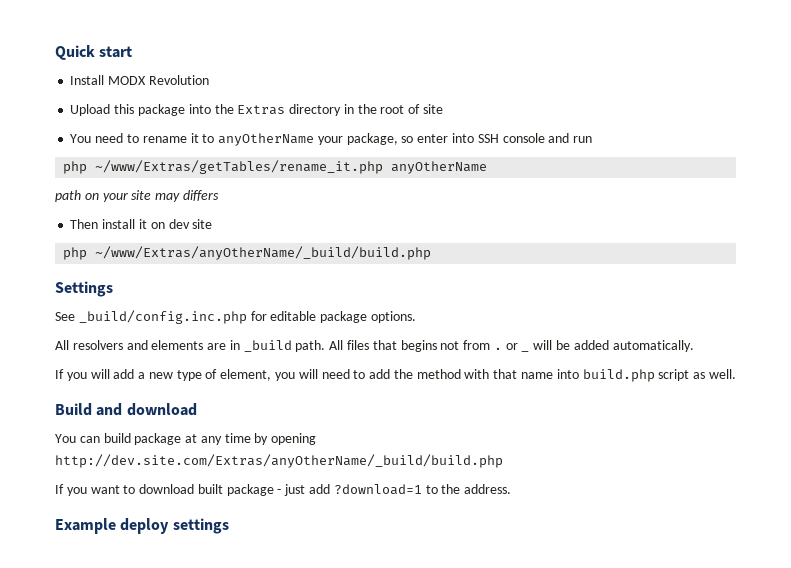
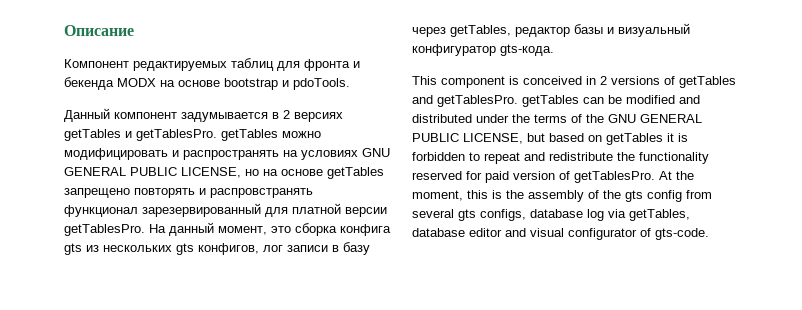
[55,45,133,60] [70,75,209,85] [70,104,443,116] [70,133,593,146] [63,160,488,174] [55,190,219,202] [70,219,213,229] [63,246,432,260] [55,281,113,297] [55,310,416,324] [55,340,518,352] [521,350,530,352] [533,340,694,352] [55,369,736,382] [55,403,197,416] [55,433,317,445] [55,454,503,468] [55,484,512,496] [55,518,229,534] Quick start // Install MODX Revolution // Upload this package into the Extras directory in the root of site // You need to rename it to anyOtherName your package, so enter into SSH console and run // php ~/www/Extras/getTables/rename_it.php anyOtherName // path on your site may differs // Then install it on dev site // php ~/www/Extras/anyOtherName/_build/build.php // Settings // See _build/config.inc.php for editable package options. // All resolvers and elements are in _build path. All files that begins not from . or _ will be added automatically. // If you will add a new type of element, you will need to add the method with that name into build.php script as well. // Build and download // You can build package at any time by opening http://dev.site.com/Extras/anyOtherName/_build/build.php // If you want to download built package - just add ?download=1 to the address. // Example deploy settings -> [64,25,134,36] [64,58,360,71] [64,77,350,90] [64,108,343,122] [64,129,321,141] [64,148,390,160] [64,167,384,179] [64,188,313,198] [64,203,387,217] [64,222,391,236] [64,242,370,255] [412,23,690,37] [412,44,554,56] [412,76,736,88] [412,95,700,107] [412,114,702,123] [412,133,688,145] [412,152,709,164] [412,171,694,183] [412,190,712,202] [412,209,690,221] [412,228,709,240] Описание // Компонент редактируемых таблиц для фронта и бекенда MODX на основе bootstrap и pdoTools. // Данный компонент задумывается в 2 версиях getTables и getTablesPro. getTables можно модифицировать и распространять на условиях GNU GENERAL PUBLIC LICENSE, но на основе getTables запрещено повторять и распровстранять функционал зарезервированный для платной версии getTablesPro. На данный момент, это сборка конфига gts из нескольких gts конфигов, лог записи в базу через getTables, редактор базы и визуальный конфигуратор gts-кода. // This component is conceived in 2 versions of getTables and getTablesPro. getTables can be modified and distributed under the terms of the GNU GENERAL PUBLIC LICENSE, but based on getTables it is forbidden to repeat and redistribute the functionality reserved for paid version of getTablesPro. At the moment, this is the assembly of the gts config from several gts configs, database log via getTables, database editor and visual configurator of gts-code.

